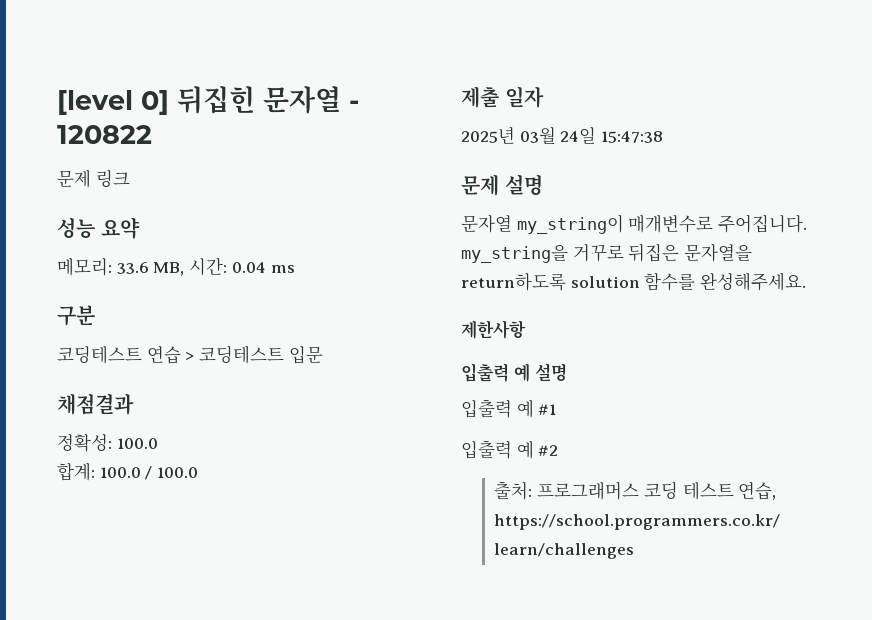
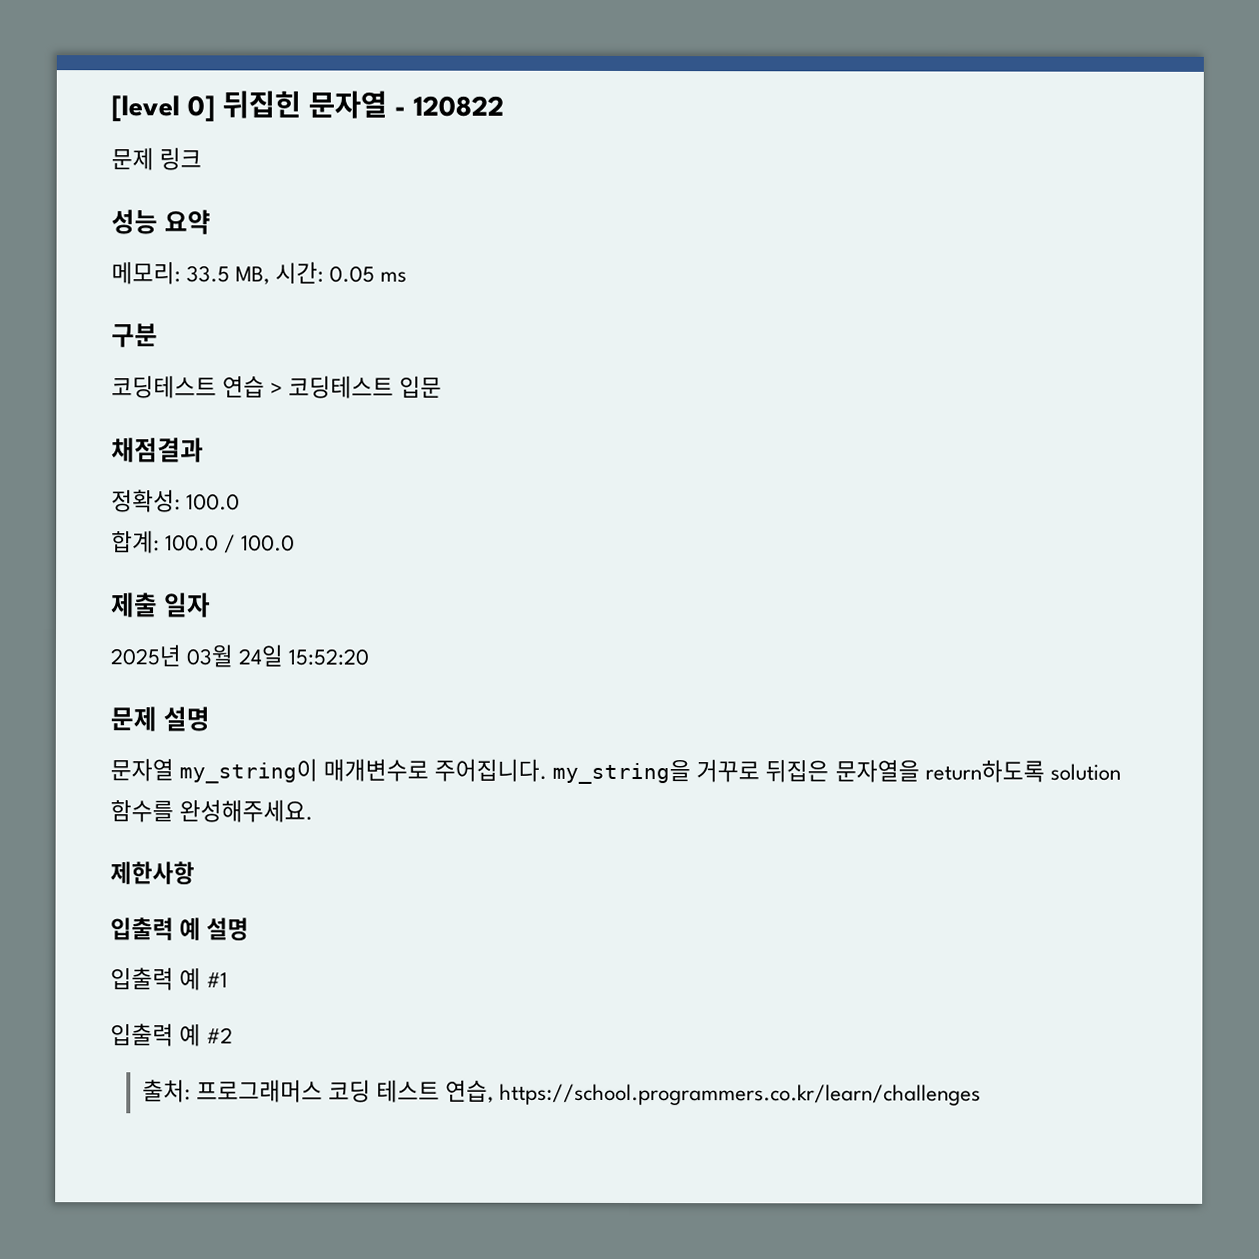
[116,262,149,274] 33.6 -> [186,265,231,283] 33.5
[231,262,266,273] 0.04 -> [329,265,376,283] 0.05
[601,131,664,143] 15:47:38 -> [288,648,370,666] 15:52:20

